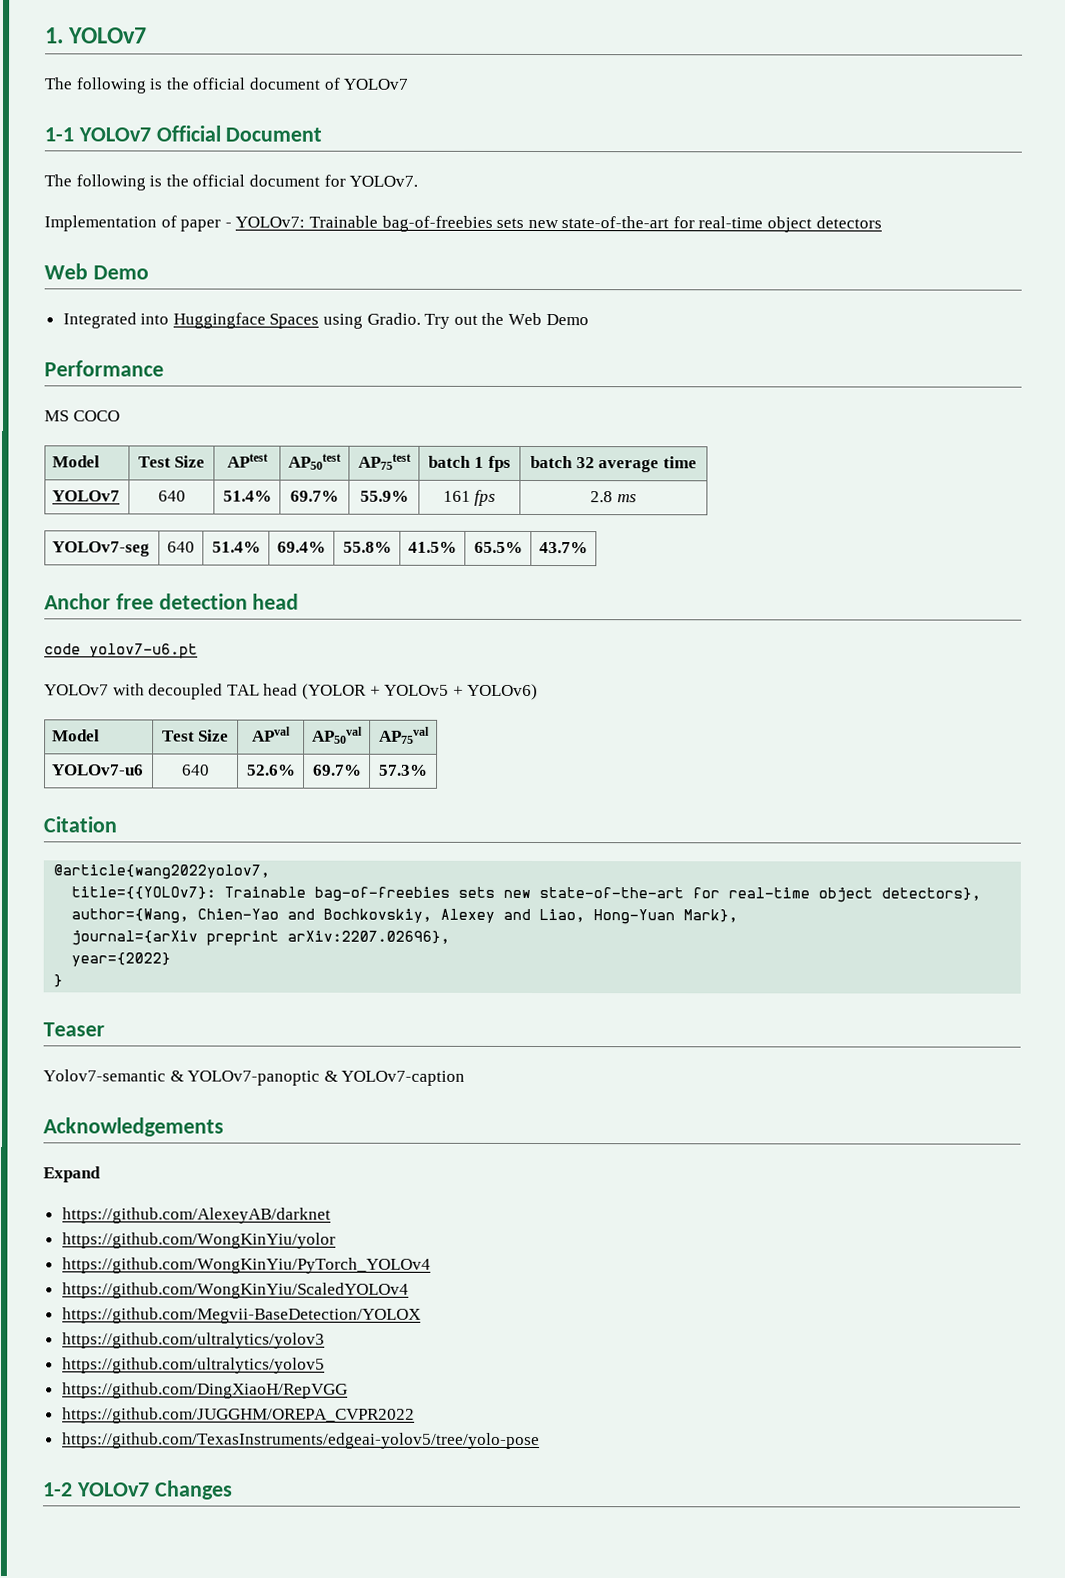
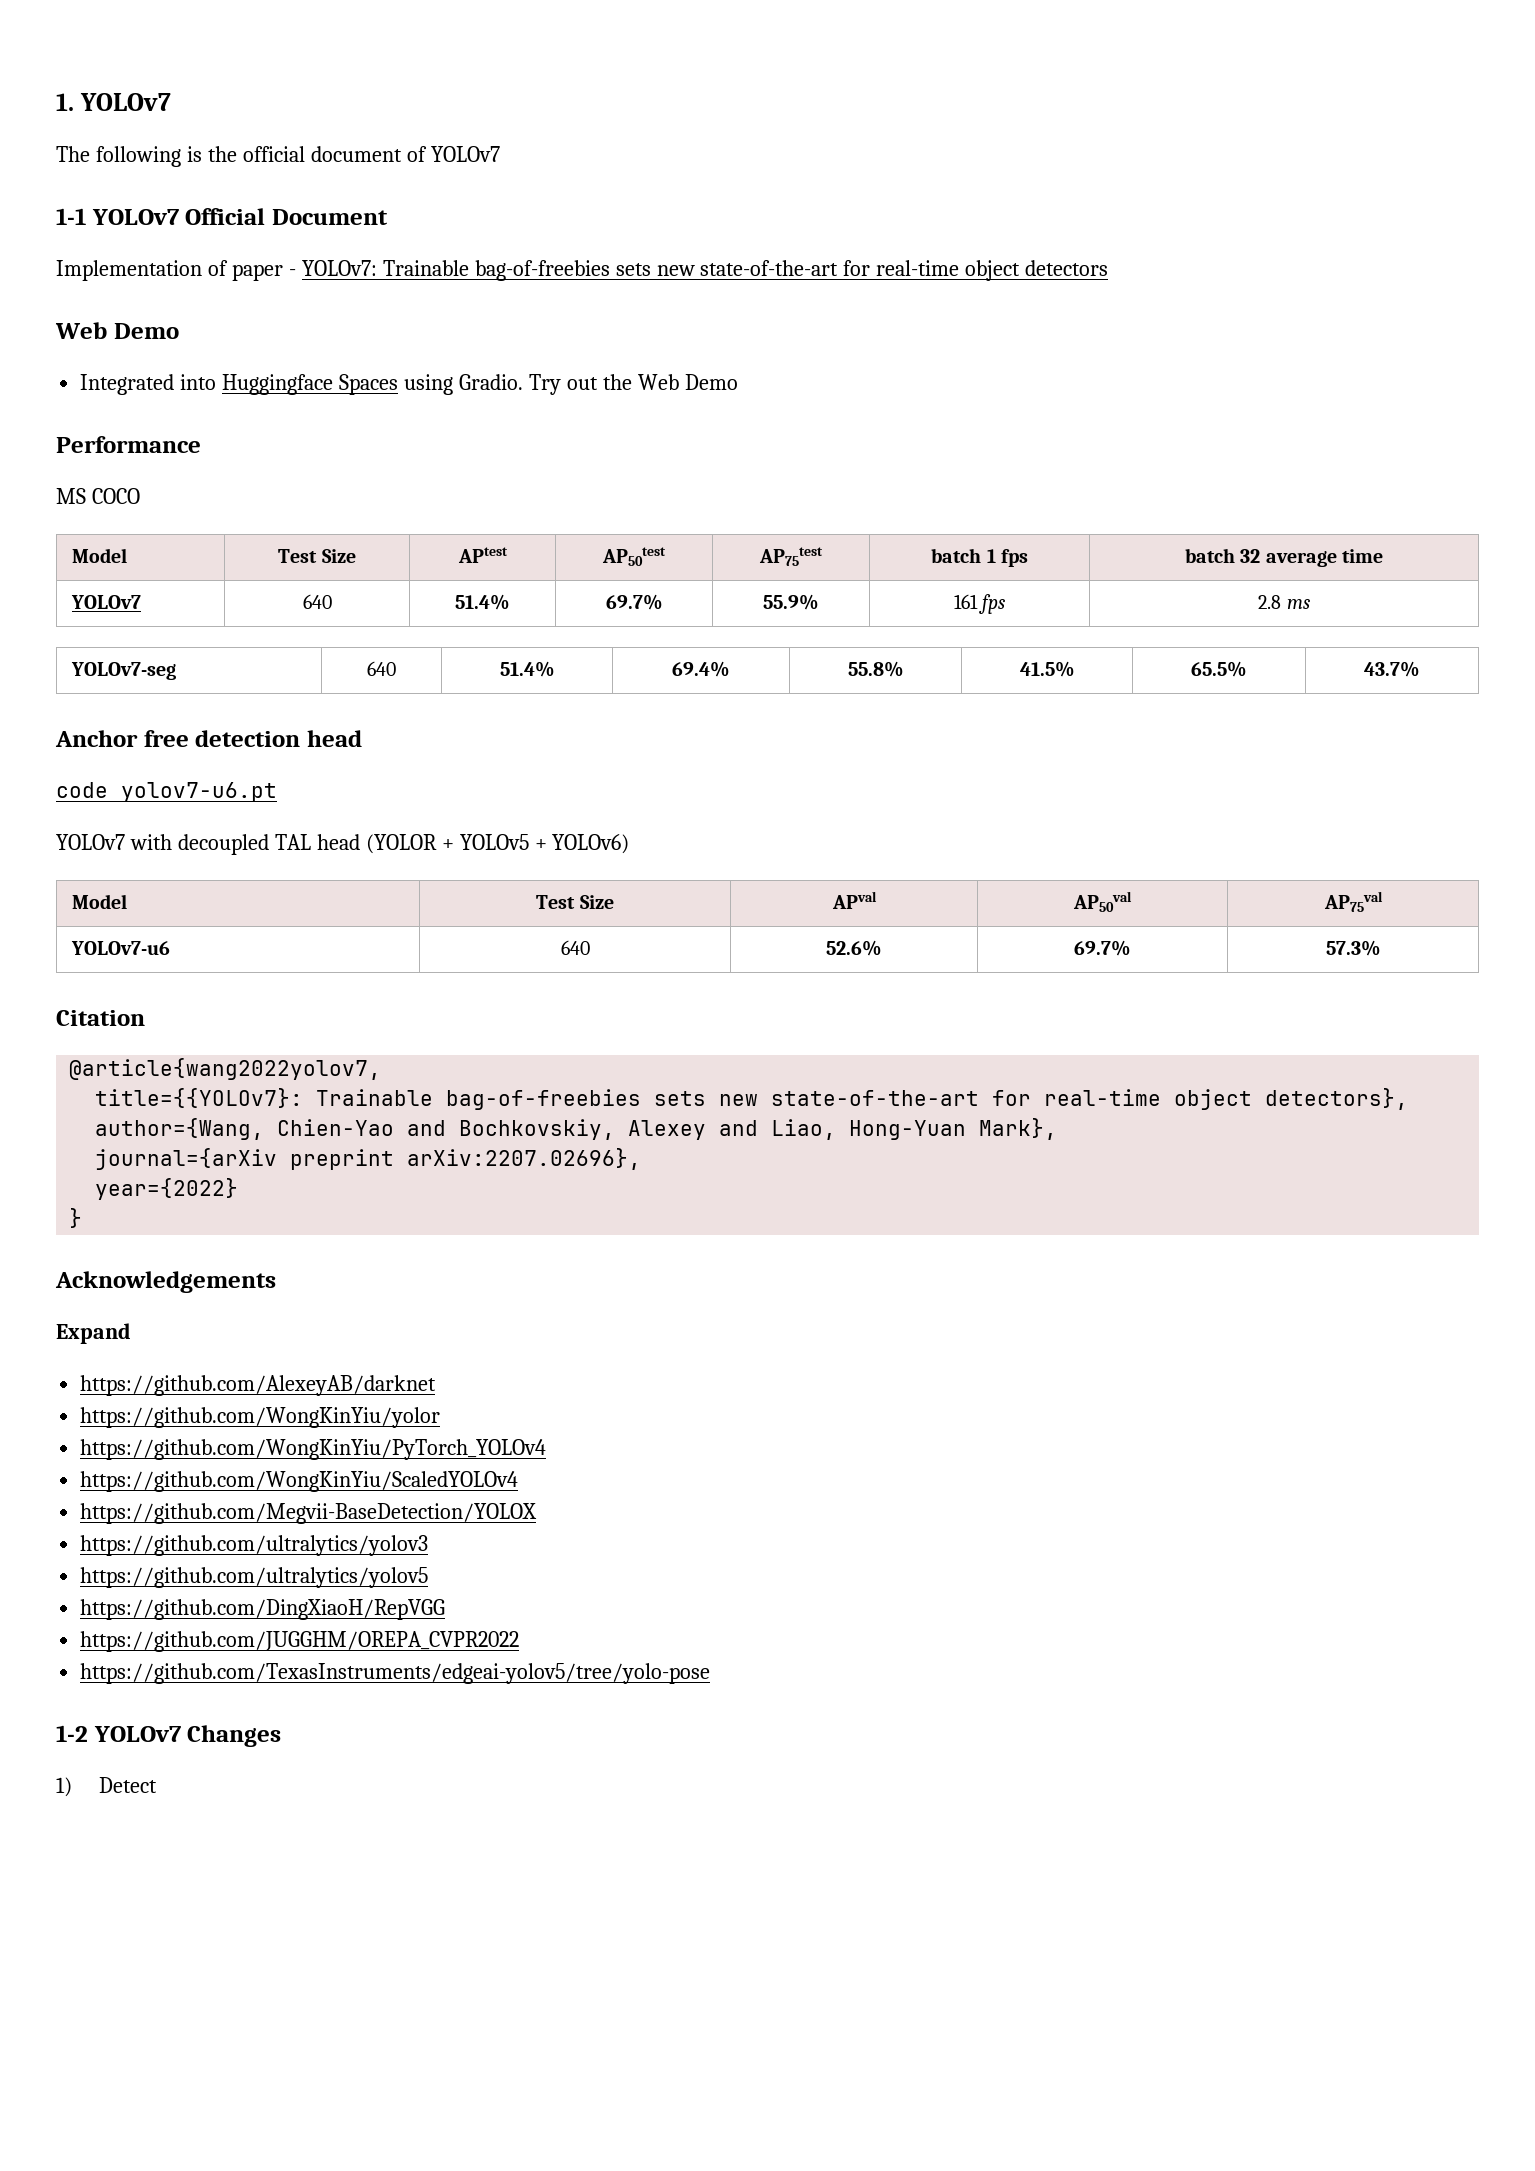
[44,174,419,191] // The following is the official document for YOLOv7. -> (388, 217) none
[43,1022,105,1037] [43,1069,466,1086] // Teaser // Yolov7-semantic & YOLOv7-panoptic & YOLOv7-caption -> (83, 1218) none
(233, 1490) none -> [56,1777,158,1797] // 1) Detect

